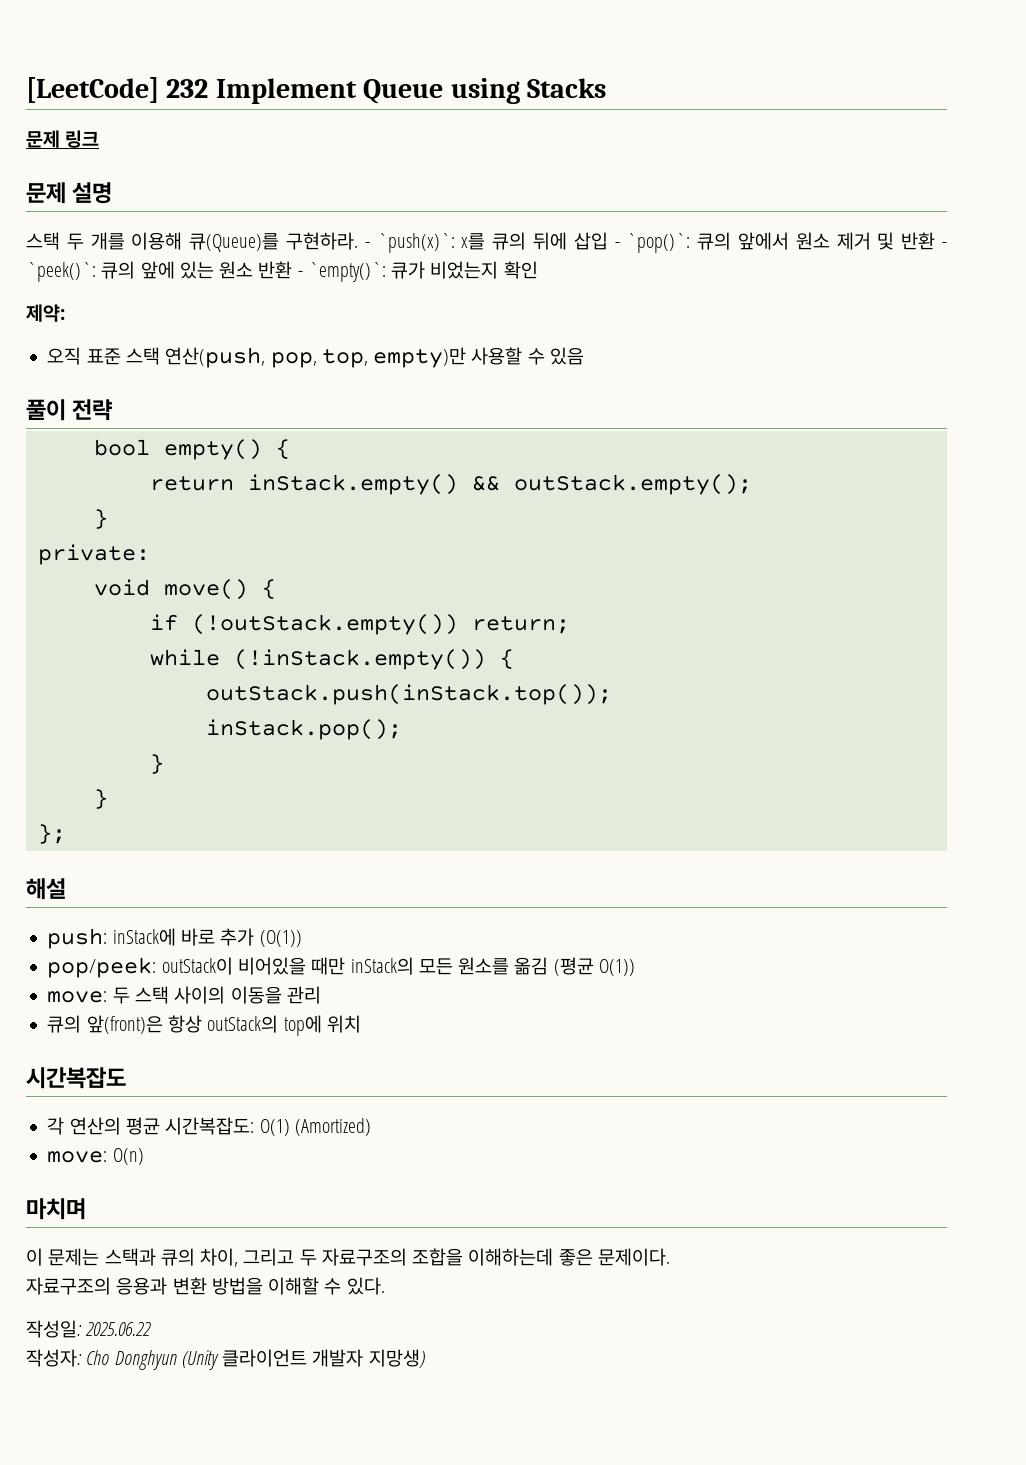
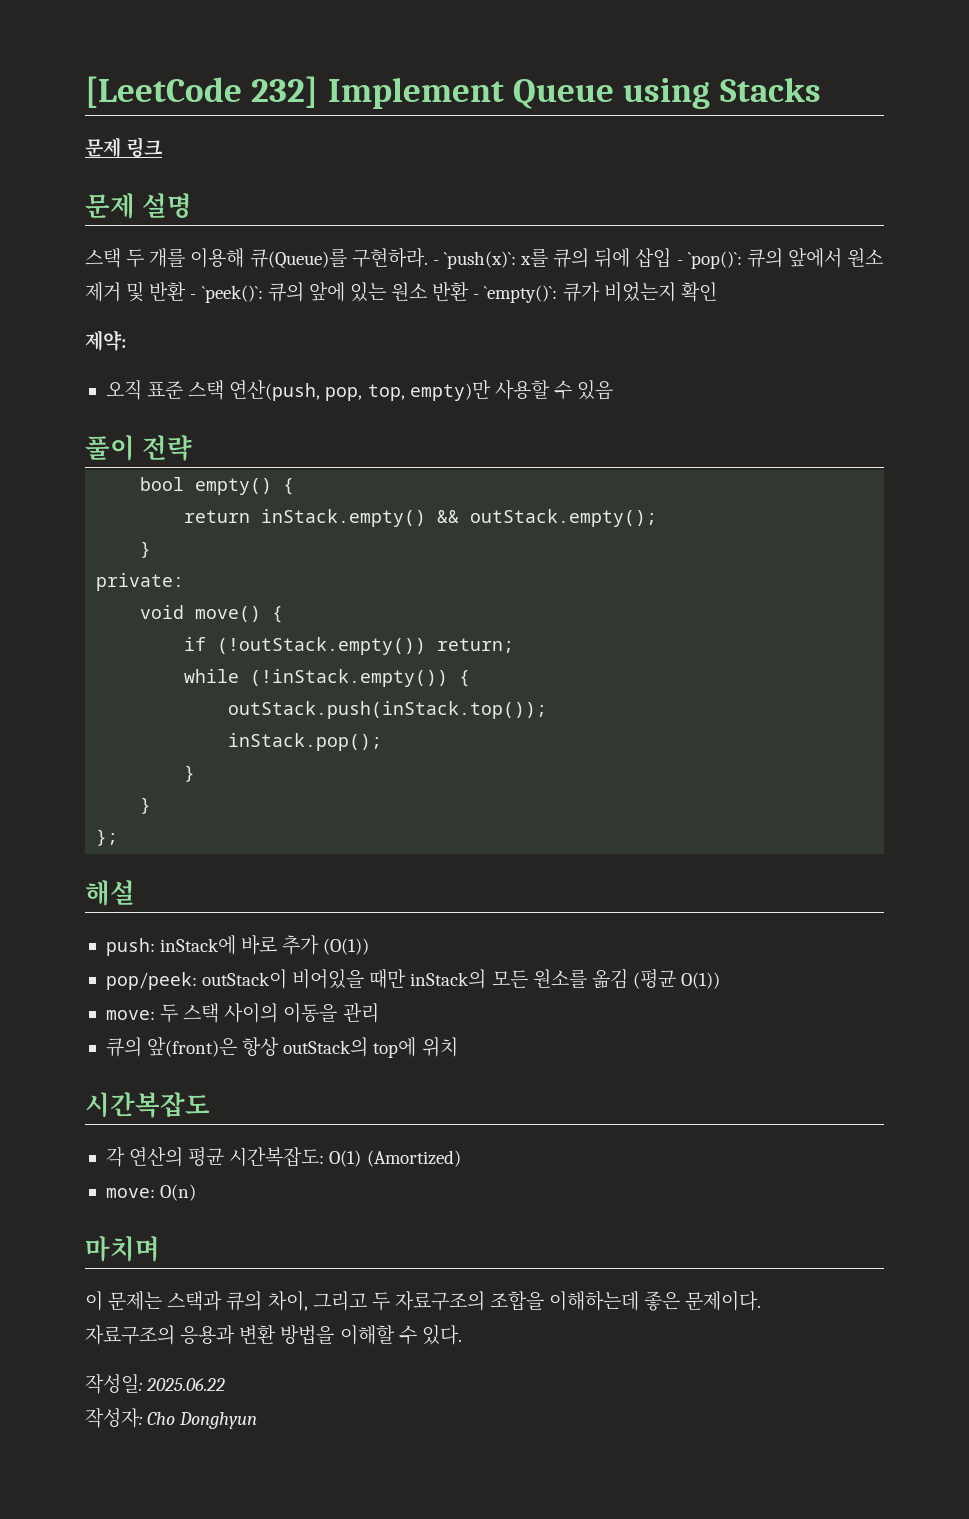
[26,77,209,103] [LeetCode] 232 -> [85,76,319,108] [LeetCode 232]
[181,1349,425,1370] (Unity 클라이언트 개발자 지망생) -> (258, 1420) none

